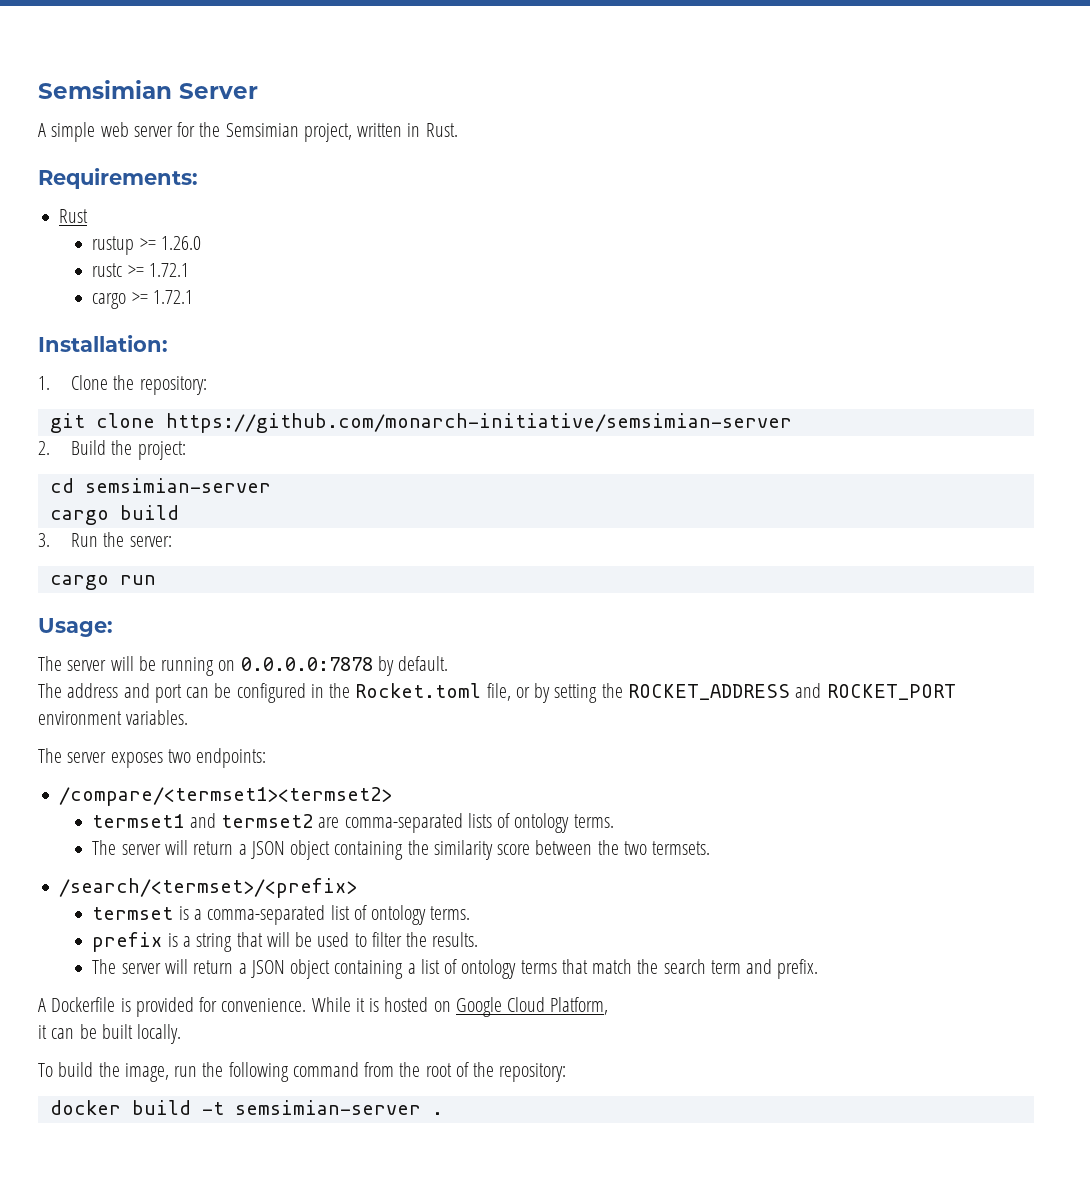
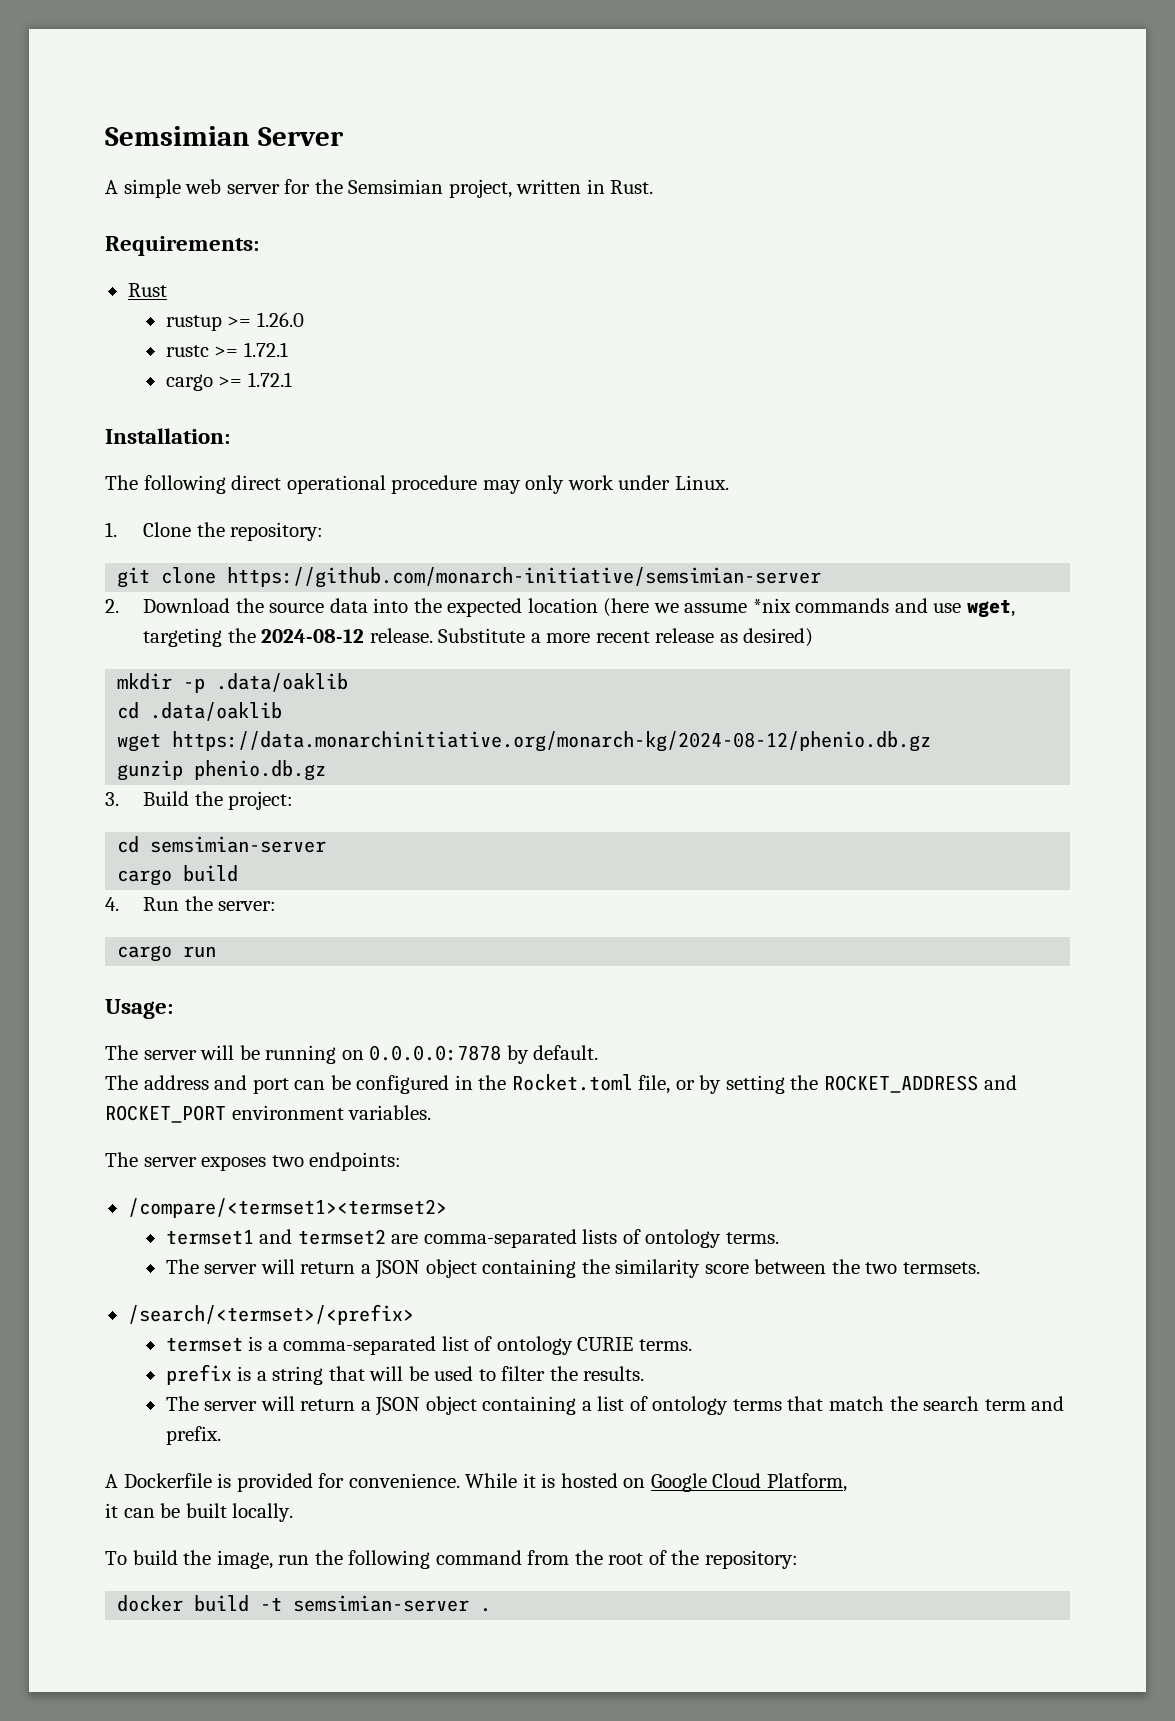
(168, 343) none -> [105,475,729,494] // The following direct operational procedure may only work under Linux.
(50, 448) none -> [142,598,1016,618] [142,628,814,647] [117,673,349,693] [117,702,283,721] [117,731,932,752] [117,760,327,781] [105,792,119,806] Download the source data into the expected location (here we assume *nix commands and use wget, targeting the 2024-08-12 release. Substitute a more recent release as desired) // mkdir -p .data/oaklib // cd .data/oaklib // wget https://data.monarchinitiative.org/monarch-kg/2024-08-12/phenio.db.gz // gunzip phenio.db.gz // 3.
[38,533,50,547] 3. -> [105,897,119,911] 4.
(427, 915) none -> [577,1337,634,1351] CURIE

